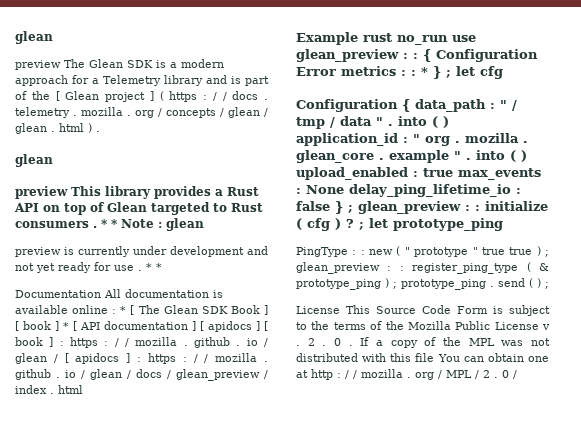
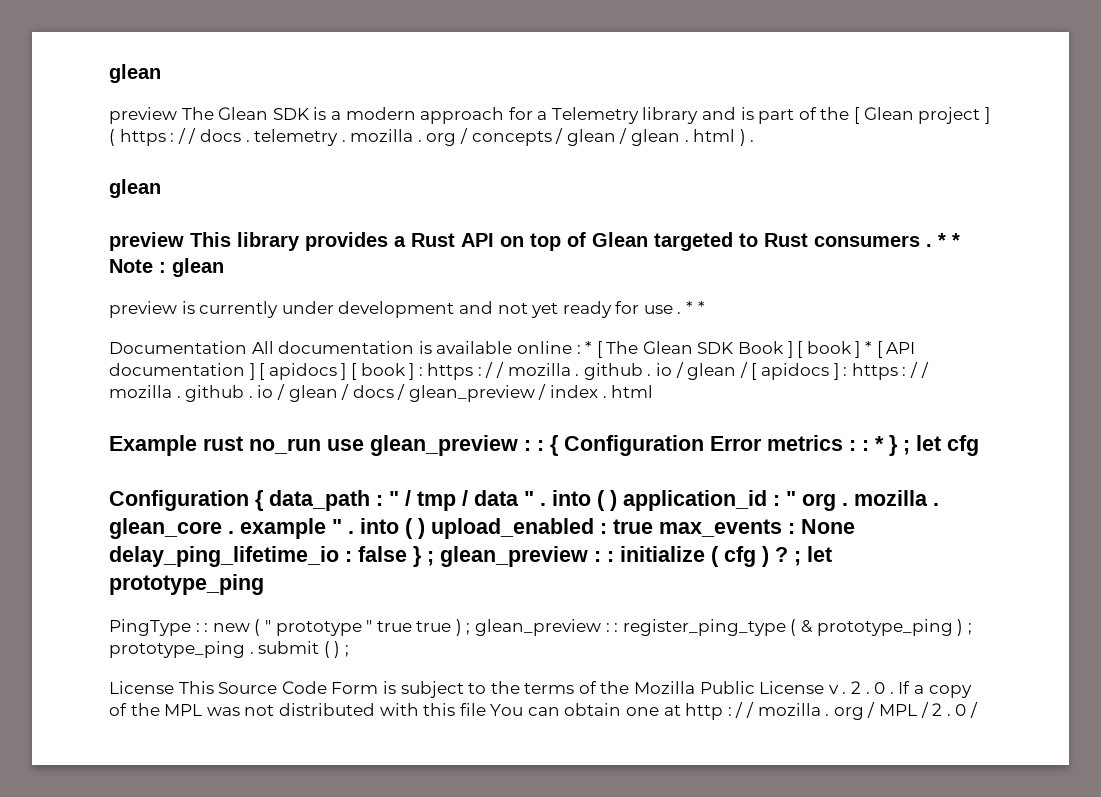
[498,278,525,287] send -> [258,641,320,654] submit

